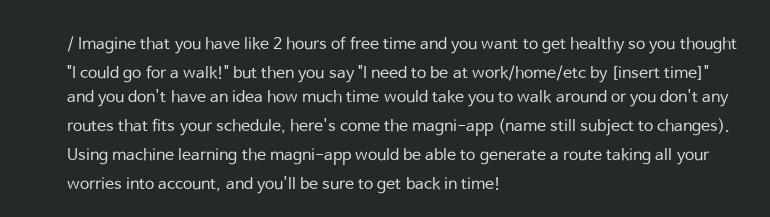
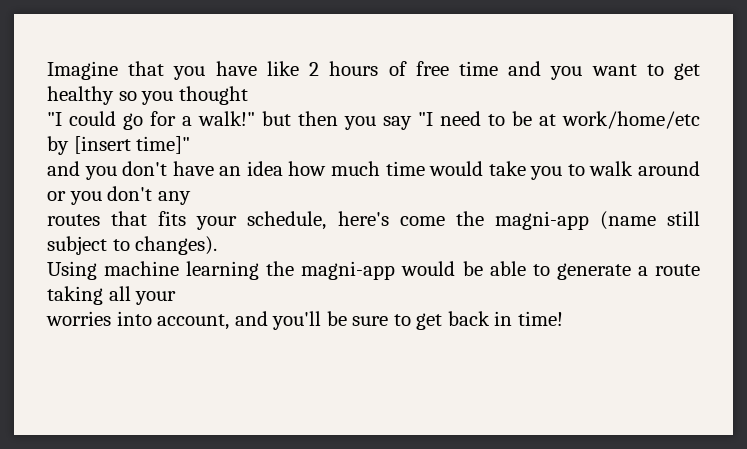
[67,36,74,52] / -> (47, 70) none

